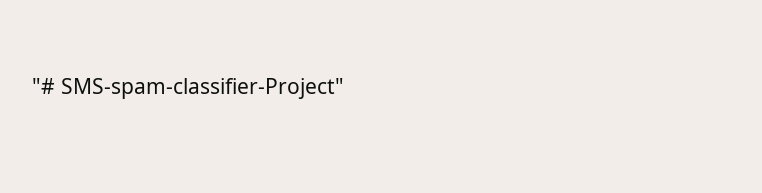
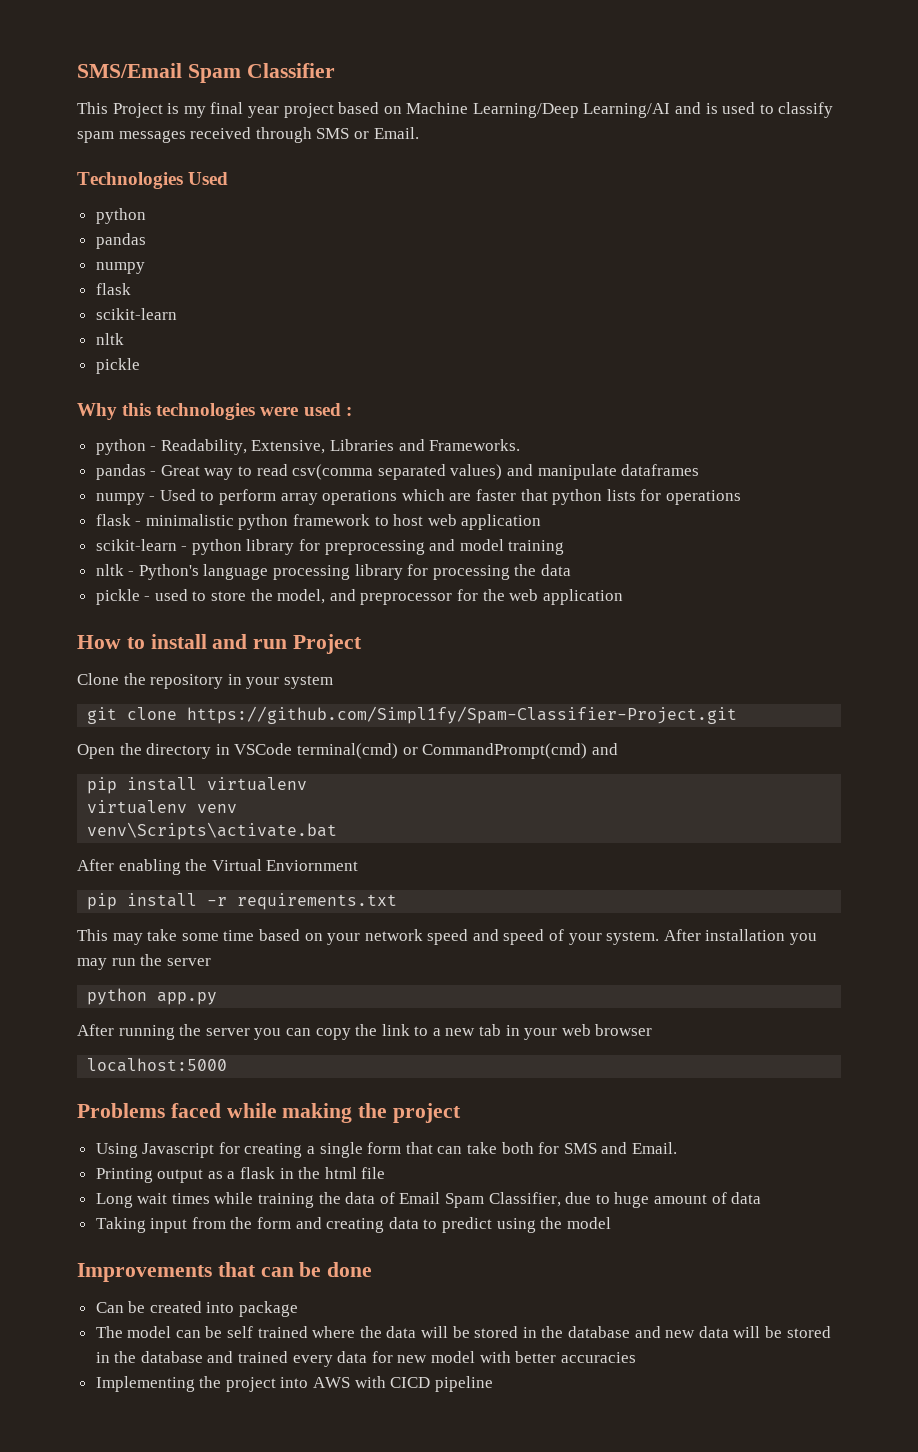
[32,78,344,99] "# SMS-spam-classifier-Project" -> [77,63,335,83] [77,102,834,118] [77,127,419,143] [77,172,229,189] [95,208,146,224] [95,233,146,249] [95,262,145,274] [95,283,131,295] [95,308,177,320] [95,333,124,345] [95,358,140,374] [77,403,352,420] [95,439,521,455] [95,464,700,480] [95,489,741,505] [95,514,542,530] [95,539,565,555] [95,564,572,580] [95,589,623,605] [77,634,363,654] [77,673,333,689] [87,706,738,724] [77,743,618,759] [87,777,308,794] [87,800,238,814] [87,822,338,840] [77,859,359,875] [87,893,398,910] [77,929,818,945] [77,954,211,970] [87,988,218,1005] [77,1024,653,1040] [87,1058,228,1072] [77,1103,462,1123] [95,1142,677,1158] [95,1167,386,1183] [95,1192,762,1208] [95,1217,611,1233] [77,1262,373,1282] [95,1301,299,1317] [95,1326,831,1338] [95,1351,636,1367] [95,1376,493,1392] SMS/Email Spam Classifier // This Project is my final year project based on Machine Learning/Deep Learning/AI and is used to classify spam messages received through SMS or Email. // Technologies Used // python // pandas // numpy // flask // scikit-learn // nltk // pickle // Why this technologies were used : // python - Readability, Extensive, Libraries and Frameworks. // pandas - Great way to read csv(comma separated values) and manipulate dataframes // numpy - Used to perform array operations which are faster that python lists for operations // flask - minimalistic python framework to host web application // scikit-learn - python library for preprocessing and model training // nltk - Python's language processing library for processing the data // pickle - used to store the model, and preprocessor for the web application // How to install and run Project // Clone the repository in your system // git clone https://github.com/Simpl1fy/Spam-Classifier-Project.git // Open the directory in VSCode terminal(cmd) or CommandPrompt(cmd) and // pip install virtualenv // virtualenv venv // venv\Scripts\activate.bat // After enabling the Virtual Enviornment // pip install -r requirements.txt // This may take some time based on your network speed and speed of your system. After installation you may run the server // python app.py // After running the server you can copy the link to a new tab in your web browser // localhost:5000 // Problems faced while making the project // Using Javascript for creating a single form that can take both for SMS and Email. // Printing output as a flask in the html file // Long wait times while training the data of Email Spam Classifier, due to huge amount of data // Taking input from the form and creating data to predict using the model // Improvements that can be done // Can be created into package // The model can be self trained where the data will be stored in the database and new data will be stored in the database and trained every data for new model with better accuracies // Implementing the project into AWS with CICD pipeline

